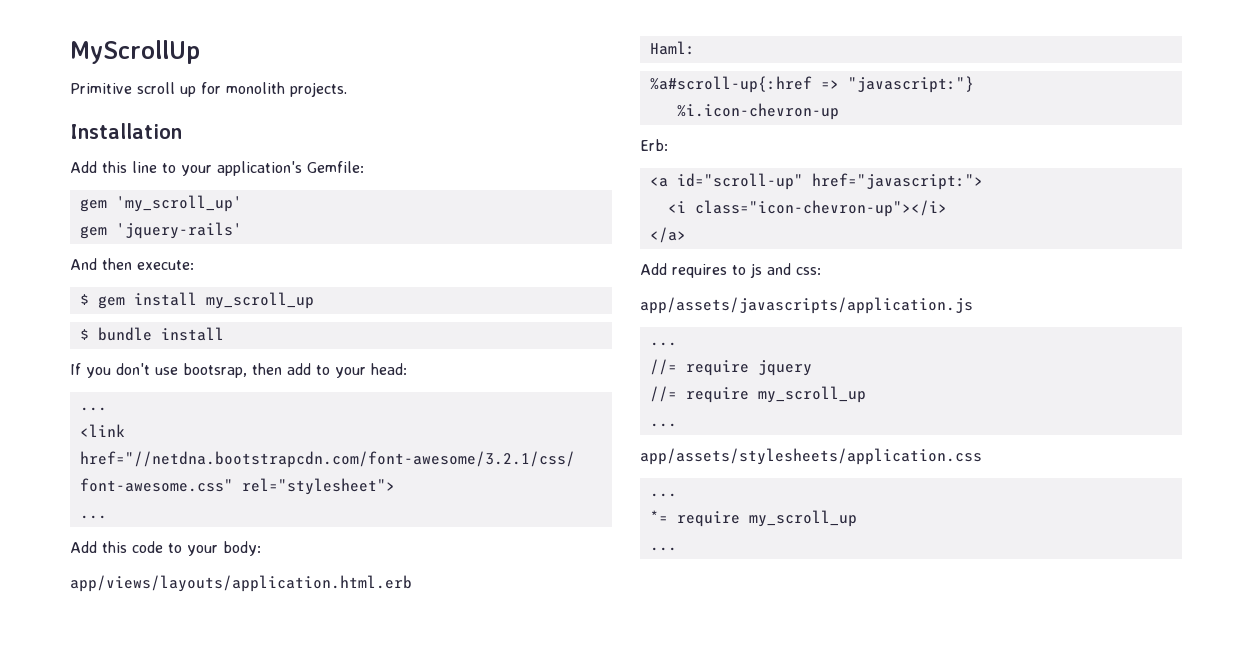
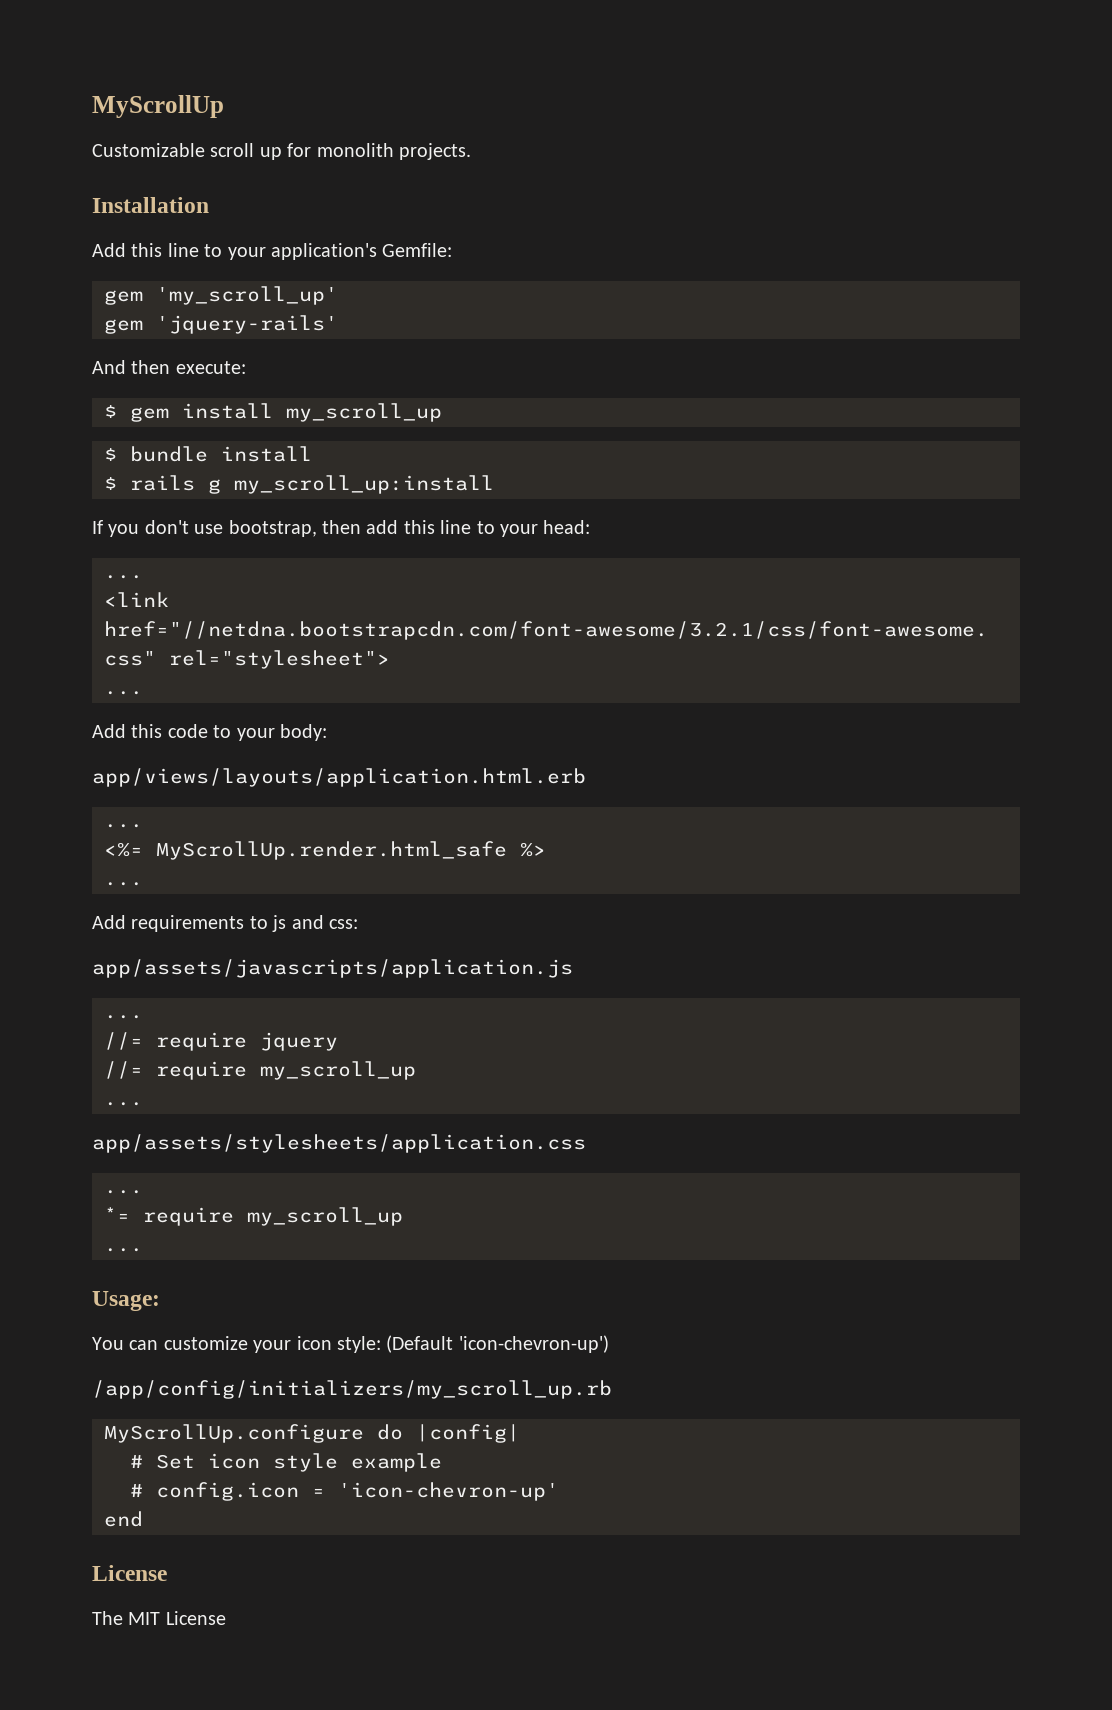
[70,83,132,94] Primitive -> [92,143,205,157] Customizable
(224, 334) none -> [104,475,494,494] // $ rails g my_scroll_up:install
[183,363,247,378] bootsrap, -> [228,520,317,537] bootstrap,
(311, 369) none -> [403,520,472,534] this line
[649,41,695,55] [649,76,974,93] [676,103,839,120] [640,139,668,151] [649,173,983,190] [667,200,947,217] [649,227,686,243] [640,263,727,278] Haml: // %a#scroll-up{:href => "javascript:"} // %i.icon-chevron-up // Erb: // <a id="scroll-up" href="javascript:"> // <i class="icon-chevron-up"></i> // </a> // Add requires -> [104,824,143,828] [104,841,546,860] [104,882,143,886] [92,915,245,932] ... // <%= MyScrollUp.render.html_safe %> // ... // Add requirements
(677, 549) none -> [92,1291,160,1311] [92,1335,609,1353] [92,1380,612,1399] [104,1424,520,1443] [130,1453,442,1472] [130,1482,559,1501] [104,1511,143,1527] [92,1565,167,1581] [92,1611,226,1625] // Usage: // You can customize your icon style: (Default 'icon-chevron-up') // /app/config/initializers/my_scroll_up.rb // MyScrollUp.configure do |config| // # Set icon style example // # config.icon = 'icon-chevron-up' // end // License // The MIT License

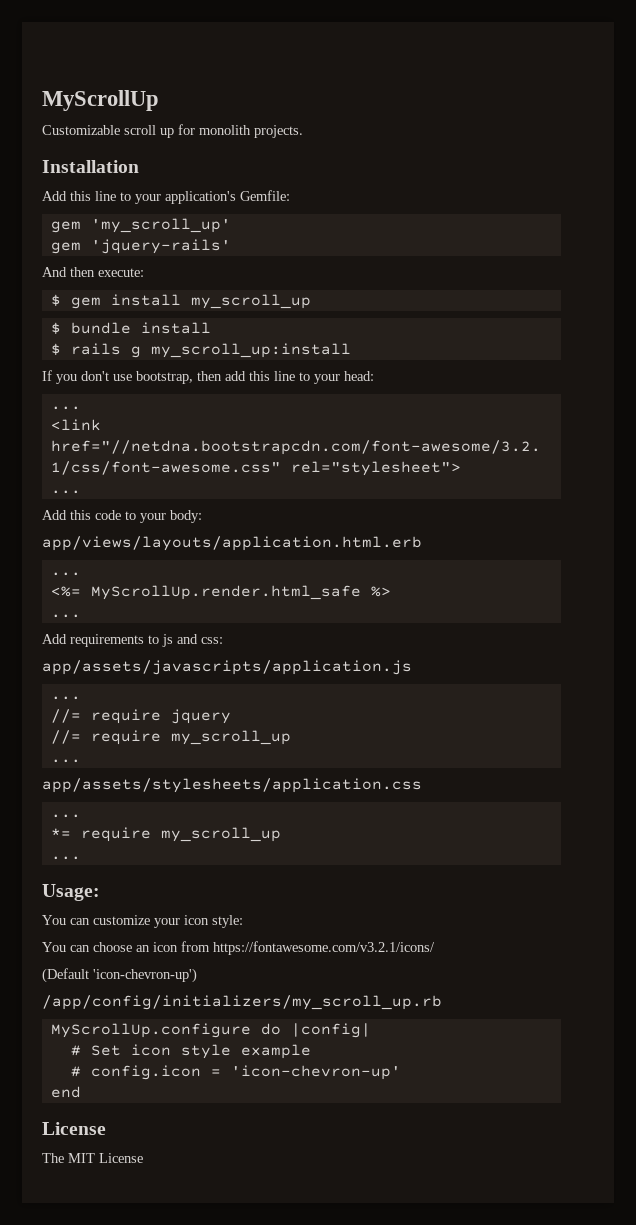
(381, 1344) none -> [42,941,435,955] // You can choose an icon from https://fontawesome.com/v3.2.1/icons/ //

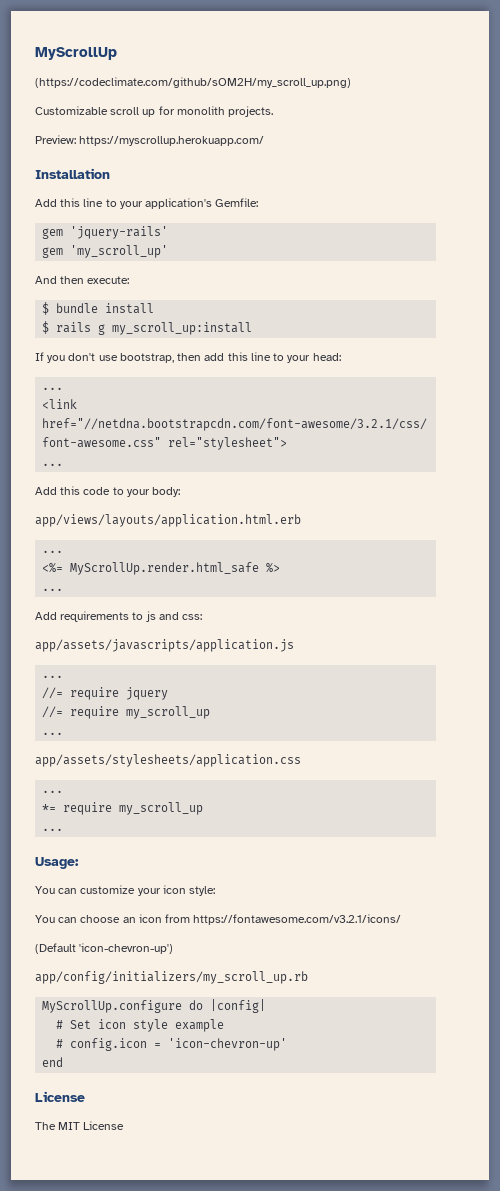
(159, 100) none -> [35,77,351,88] // (https://codeclimate.com/github/sOM2H/my_scroll_up.png)
(303, 131) none -> [35,135,265,146] // Preview: https://myscrollup.herokuapp.com/
[90,218,231,233] [50,239,231,254] 'my_scroll_up' // gem 'jquery-rails' -> [70,226,169,239] [42,245,169,258] 'jquery-rails' // gem 'my_scroll_up'
[50,294,311,309] // $ gem install my_scroll_up -> (130, 280) none
[42,995,442,1010] /app/config/initializers/my_scroll_up.rb -> [35,971,308,984] app/config/initializers/my_scroll_up.rb

